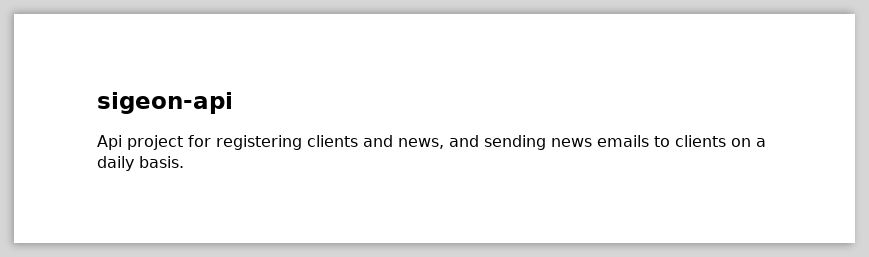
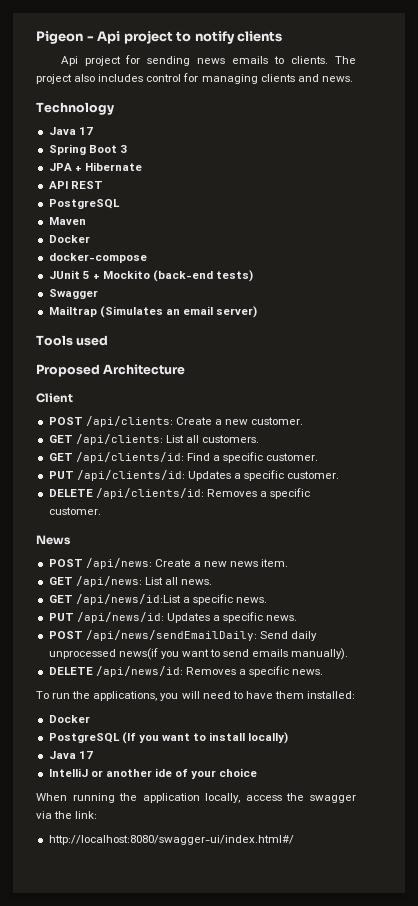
[97,92,233,114] [97,135,766,150] [97,156,184,171] sigeon-api // Api project for registering clients and news, and sending news emails to clients on a daily basis. -> [36,30,283,44] [60,55,356,66] [36,73,353,84] [36,102,114,115] [48,127,93,135] [48,144,127,155] [48,162,142,171] [48,181,103,189] [48,199,120,209] [48,217,86,225] [48,235,90,243] [48,253,147,263] [48,270,254,282] [48,289,98,299] [48,306,258,318] [36,335,109,346] [36,364,186,377] [36,393,73,403] [48,416,304,427] [48,434,260,445] [48,452,319,463] [48,470,340,481] [48,488,311,499] [48,507,101,515] [36,535,71,545] [48,558,289,569] [48,576,213,587] [48,594,268,605] [48,612,298,623] [48,630,317,641] [48,648,349,660] [48,666,324,677] [36,691,356,701] [48,715,90,723] [48,732,289,744] [48,751,93,759] [48,768,258,779] [36,793,356,803] [36,811,98,819] [48,835,294,845] Pigeon - Api project to notify clients // Api project for sending news emails to clients. The project also includes control for managing clients and news. // Technology // Java 17 // Spring Boot 3 // JPA + Hibernate // API REST // PostgreSQL // Maven // Docker // docker-compose // JUnit 5 + Mockito (back-end tests) // Swagger // Mailtrap (Simulates an email server) // Tools used // Proposed Architecture // Client // POST /api/clients: Create a new customer. // GET /api/clients: List all customers. // GET /api/clients/id: Find a specific customer. // PUT /api/clients/id: Updates a specific customer. // DELETE /api/clients/id: Removes a specific customer. // News // POST /api/news: Create a new news item. // GET /api/news: List all news. // GET /api/news/id:List a specific news. // PUT /api/news/id: Updates a specific news. // POST /api/news/sendEmailDaily: Send daily unprocessed news(if you want to send emails manually). // DELETE /api/news/id: Removes a specific news. // To run the applications, you will need to have them installed: // Docker // PostgreSQL (If you want to install locally) // Java 17 // IntelliJ or another ide of your choice // When running the application locally, access the swagger via the link: // http://localhost:8080/swagger-ui/index.html#/

